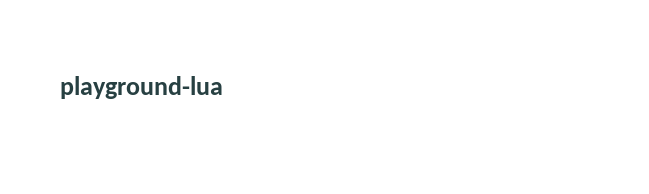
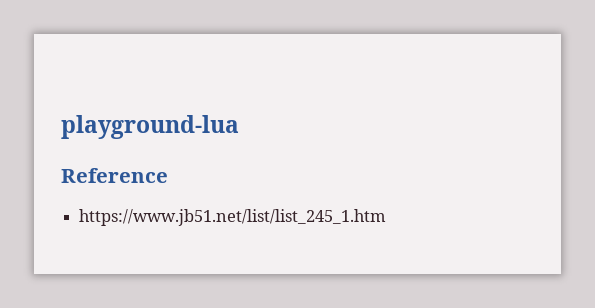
(223, 87) none -> [61,168,168,183] [79,209,387,226] // Reference // https://www.jb51.net/list/list_245_1.htm

